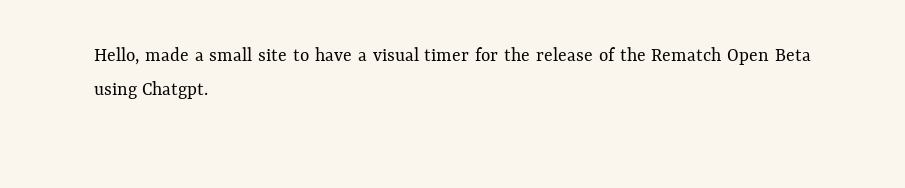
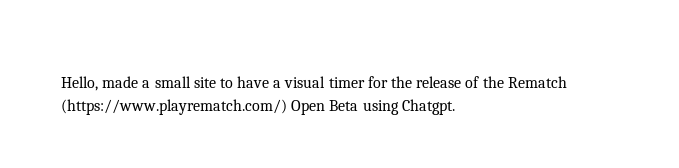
(722, 54) none -> [61,99,287,115] (https://www.playrematch.com/)

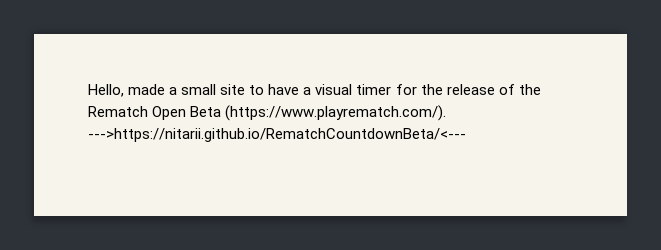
[61,99,287,115] (https://www.playrematch.com/) -> (148, 111) none
[362,99,455,115] using Chatgpt. -> [225,105,447,121] [88,128,466,142] (https://www.playrematch.com/). --->https://nitarii.github.io/RematchCountdownBeta/<---

